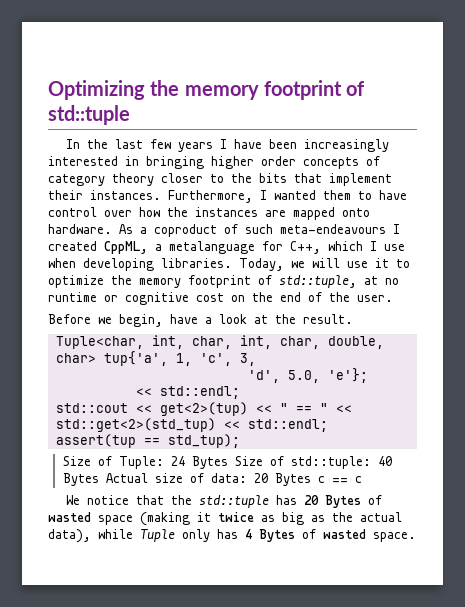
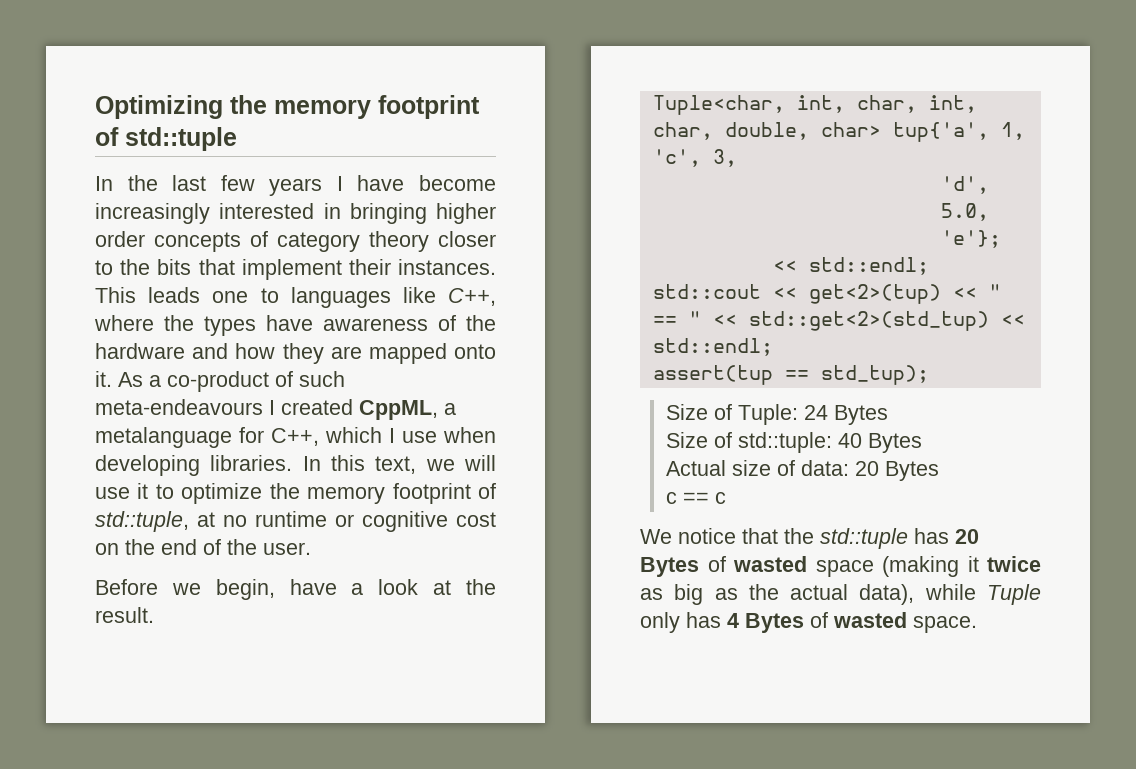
[268,139,297,149] been -> [419,175,496,191] become
[168,190,407,203] [48,207,258,217] Furthermore, I wanted them to have control over how the instances -> [95,287,496,308] [94,315,496,336] [95,343,324,364] This leads one to languages like C++, where the types have awareness of the hardware and how they
[48,224,112,234] hardware. -> [95,371,112,387] it.
[154,224,217,237] coproduct -> [167,371,269,392] co-product
[239,258,284,271] Today, -> [302,455,417,474] In this text,
(228, 462) none -> (888, 415) //
(99, 479) none -> (922, 443) //
(311, 479) none -> (939, 471) //

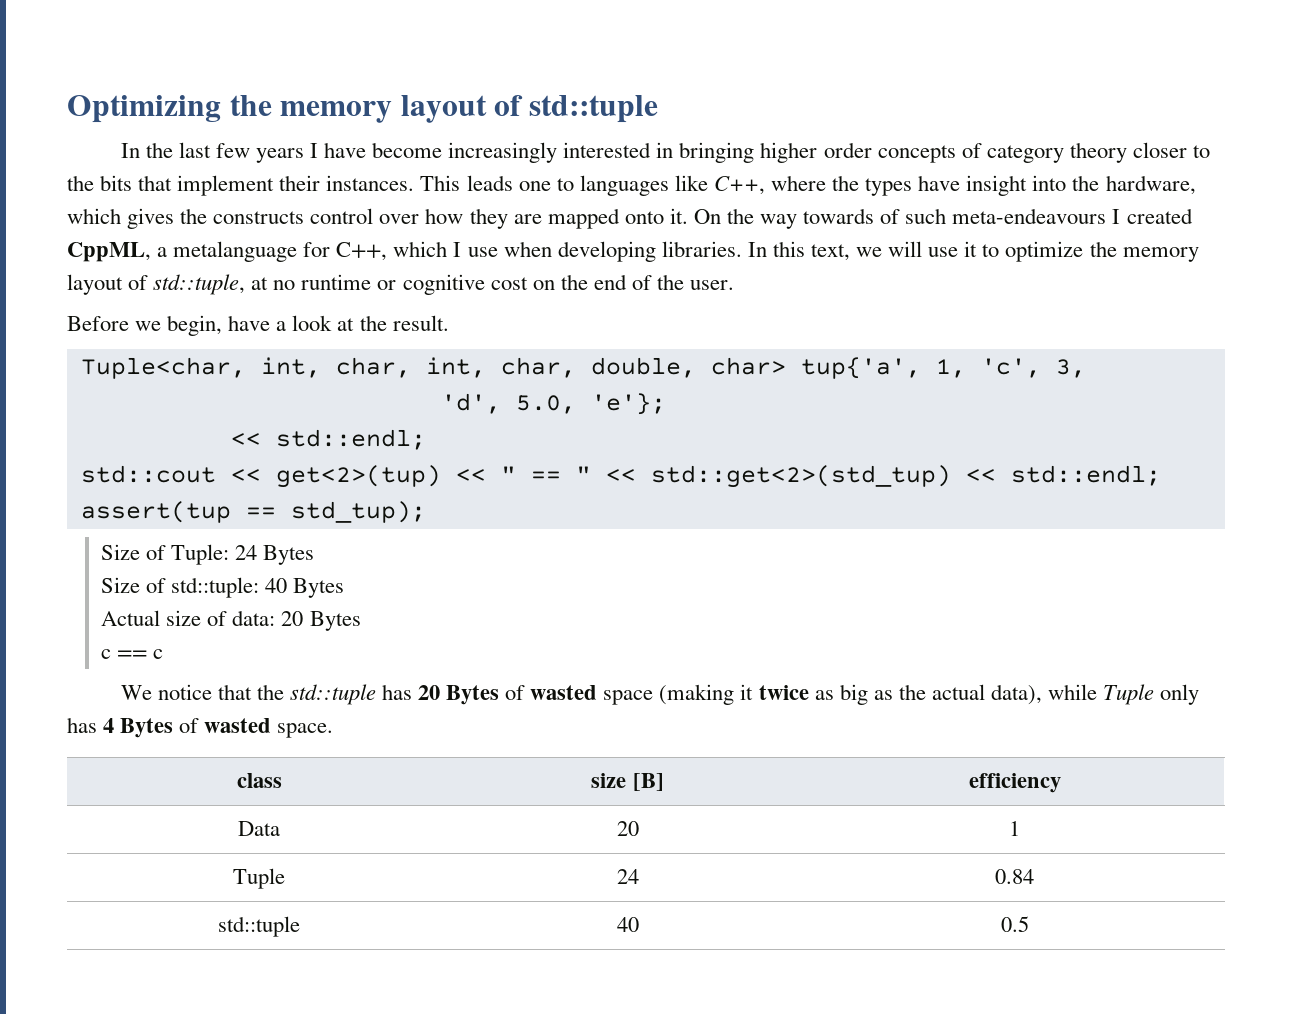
[378,95,480,119] footprint -> [400,95,487,123] layout
[323,315,496,331] [95,343,229,359] awareness of the hardware and -> [966,175,1196,196] [67,208,420,229] insight into the hardware, which gives the constructs control over
[118,371,269,392] As a co-product -> [693,208,875,229] On the way towards
[392,483,471,504] footprint -> [67,274,123,295] layout
(977, 624) none -> [236,773,282,788] [591,773,664,791] [968,773,1061,793] [238,821,280,836] [616,821,639,836] [1009,821,1020,836] [233,868,285,889] [616,869,639,884] [995,869,1034,884] [218,916,300,937] [616,917,639,932] [1000,916,1029,932] // class | size [B] | efficiency // Data | 20 | 1 // Tuple | 24 | 0.84 // std::tuple | 40 | 0.5

